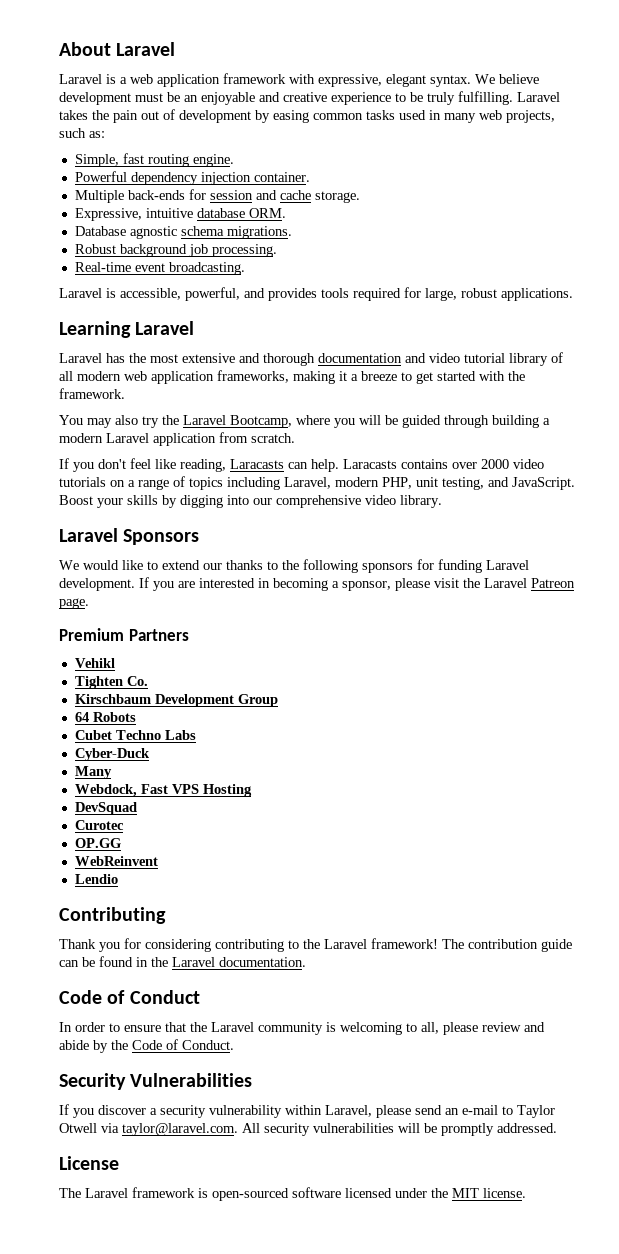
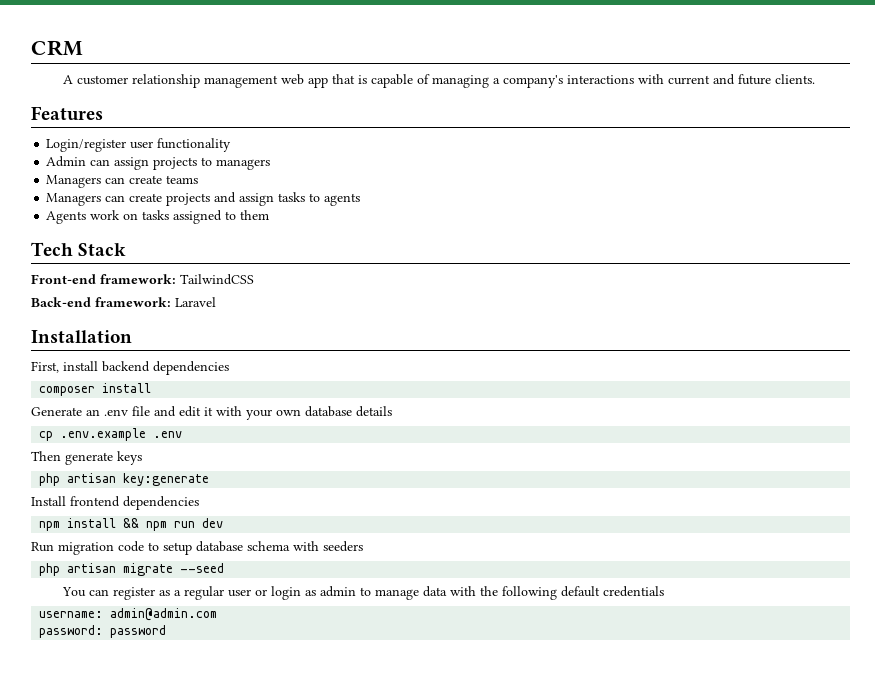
[59,42,176,56] [59,73,539,87] [59,91,560,105] [59,109,555,123] [59,128,105,138] [74,153,234,167] [74,171,310,185] [74,189,360,203] [74,208,286,221] [74,226,292,239] [74,244,277,257] [74,262,245,275] [59,287,573,301] [59,321,195,338] [59,352,563,366] [59,370,525,384] [59,388,125,399] [59,415,550,428] [59,432,295,446] [59,458,544,472] [59,476,575,490] [59,495,442,508] [59,528,200,545] [59,559,529,573] [59,577,575,591] [59,598,89,609] [59,628,189,641] [74,658,115,668] [74,676,148,689] [74,694,278,707] [74,712,136,722] [74,730,196,740] [74,748,150,761] [74,766,112,779] [74,784,252,797] [74,802,137,815] [74,820,124,830] [74,838,121,848] [74,856,158,866] [74,874,118,884] [59,907,166,924] [59,938,572,952] [59,956,306,967] [59,990,200,1004] [59,1022,545,1035] [59,1039,234,1053] [59,1073,253,1090] [59,1104,555,1118] [59,1123,557,1136] [59,1156,119,1170] [59,1187,526,1201] About Laravel // Laravel is a web application framework with expressive, elegant syntax. We believe development must be an enjoyable and creative experience to be truly fulfilling. Laravel takes the pain out of development by easing common tasks used in many web projects, such as: // Simple, fast routing engine. // Powerful dependency injection container. // Multiple back-ends for session and cache storage. // Expressive, intuitive database ORM. // Database agnostic schema migrations. // Robust background job processing. // Real-time event broadcasting. // Laravel is accessible, powerful, and provides tools required for large, robust applications. // Learning Laravel // Laravel has the most extensive and thorough documentation and video tutorial library of all modern web application frameworks, making it a breeze to get started with the framework. // You may also try the Laravel Bootcamp, where you will be guided through building a modern Laravel application from scratch. // If you don't feel like reading, Laracasts can help. Laracasts contains over 2000 video tutorials on a range of topics including Laravel, modern PHP, unit testing, and JavaScript. Boost your skills by digging into our comprehensive video library. // Laravel Sponsors // We would like to extend our thanks to the following sponsors for funding Laravel development. If you are interested in becoming a sponsor, please visit the Laravel Patreon page. // Premium Partners // Vehikl // Tighten Co. // Kirschbaum Development Group // 64 Robots // Cubet Techno Labs // Cyber-Duck // Many // Webdock, Fast VPS Hosting // DevSquad // Curotec // OP.GG // WebReinvent // Lendio // Contributing // Thank you for considering contributing to the Laravel framework! The contribution guide can be found in the Laravel documentation. // Code of Conduct // In order to ensure that the Laravel community is welcoming to all, please review and abide by the Code of Conduct. // Security Vulnerabilities // If you discover a security vulnerability within Laravel, please send an e-mail to Taylor Otwell via taylor@laravel.com. All security vulnerabilities will be promptly addressed. // License // The Laravel framework is open-sourced software licensed under the MIT license. -> [31,40,83,56] [62,74,815,88] [31,106,103,121] [46,138,232,152] [46,156,271,170] [46,175,199,188] [46,192,361,206] [46,210,270,224] [31,242,127,256] [31,274,254,285] [31,297,216,307] [31,330,132,343] [31,361,229,375] [39,383,152,396] [31,406,392,420] [39,428,183,441] [31,451,142,465] [39,473,210,486] [31,496,199,510] [39,518,224,531] [31,541,363,555] [39,563,225,576] [61,586,664,600] [39,608,218,621] [39,625,167,638] CRM // A customer relationship management web app that is capable of managing a company's interactions with current and future clients. // Features // Login/register user functionality // Admin can assign projects to managers // Managers can create teams // Managers can create projects and assign tasks to agents // Agents work on tasks assigned to them // Tech Stack // Front-end framework: TailwindCSS // Back-end framework: Laravel // Installation // First, install backend dependencies // composer install // Generate an .env file and edit it with your own database details // cp .env.example .env // Then generate keys // php artisan key:generate // Install frontend dependencies // npm install && npm run dev // Run migration code to setup database schema with seeders // php artisan migrate --seed // You can register as a regular user or login as admin to manage data with the following default credentials // username: admin@admin.com // password: password

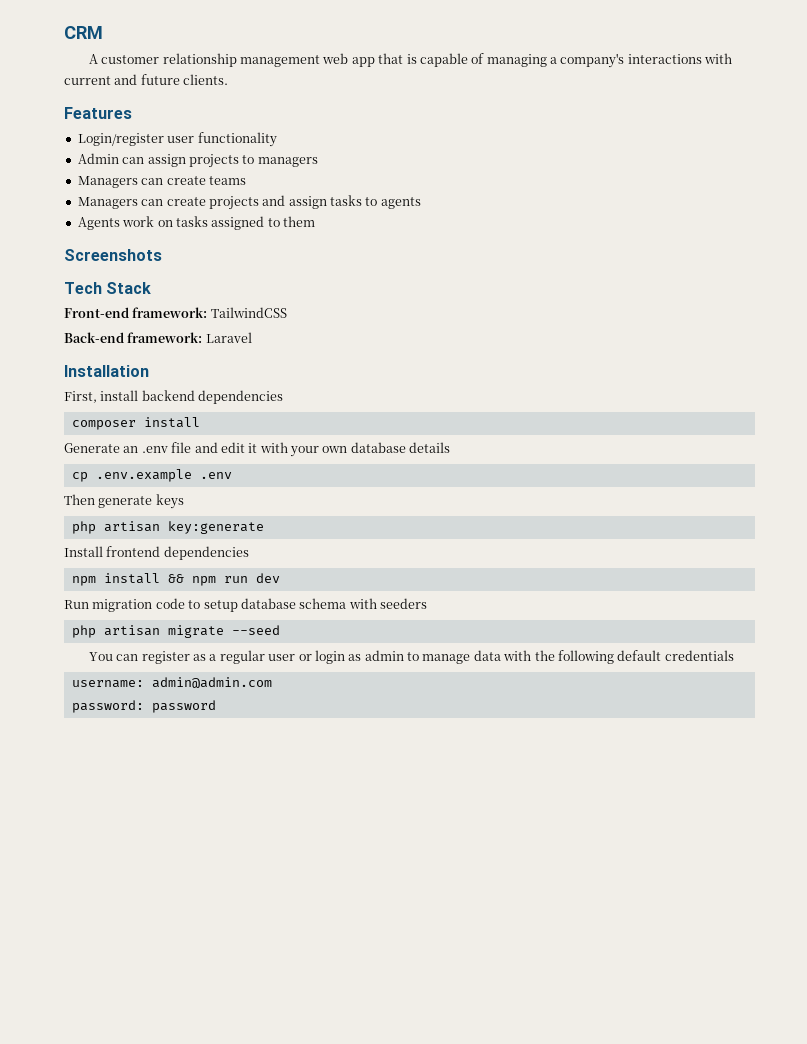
(270, 215) none -> [64,249,162,261] // Screenshots

